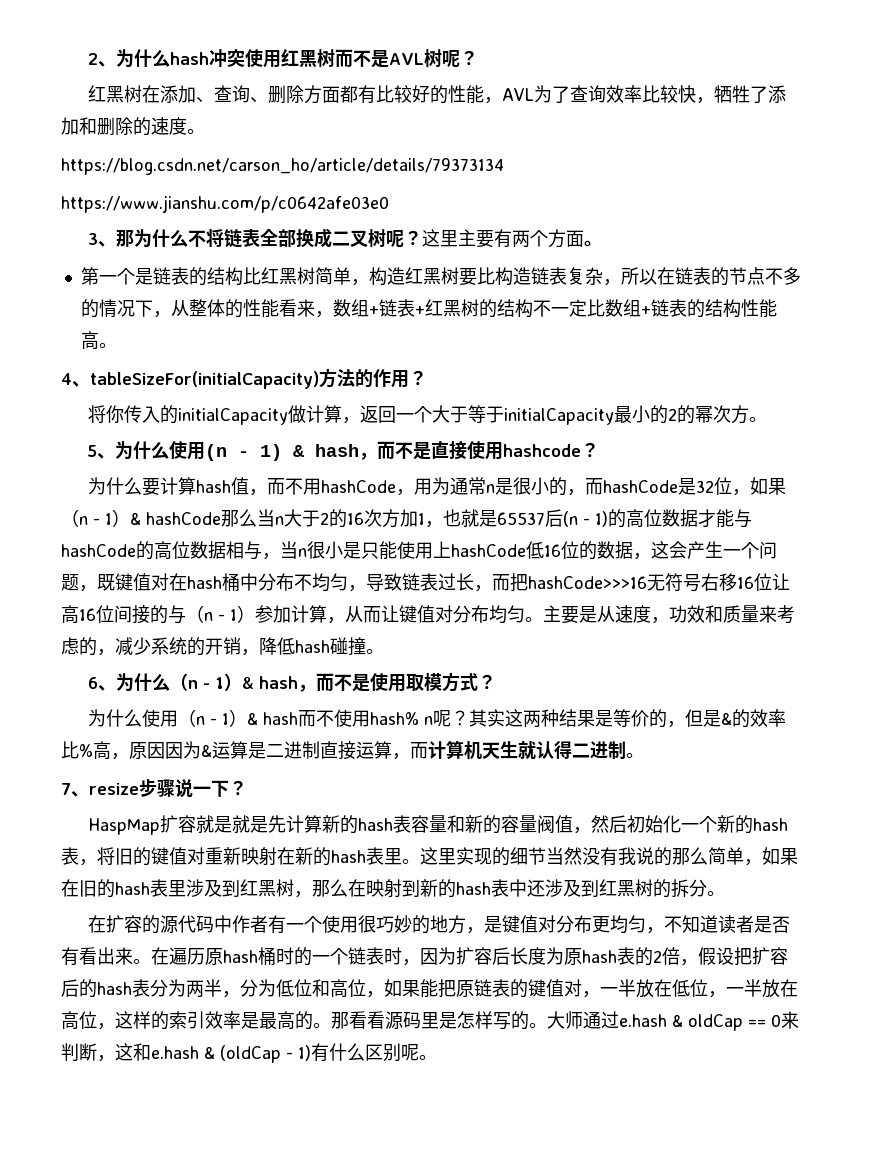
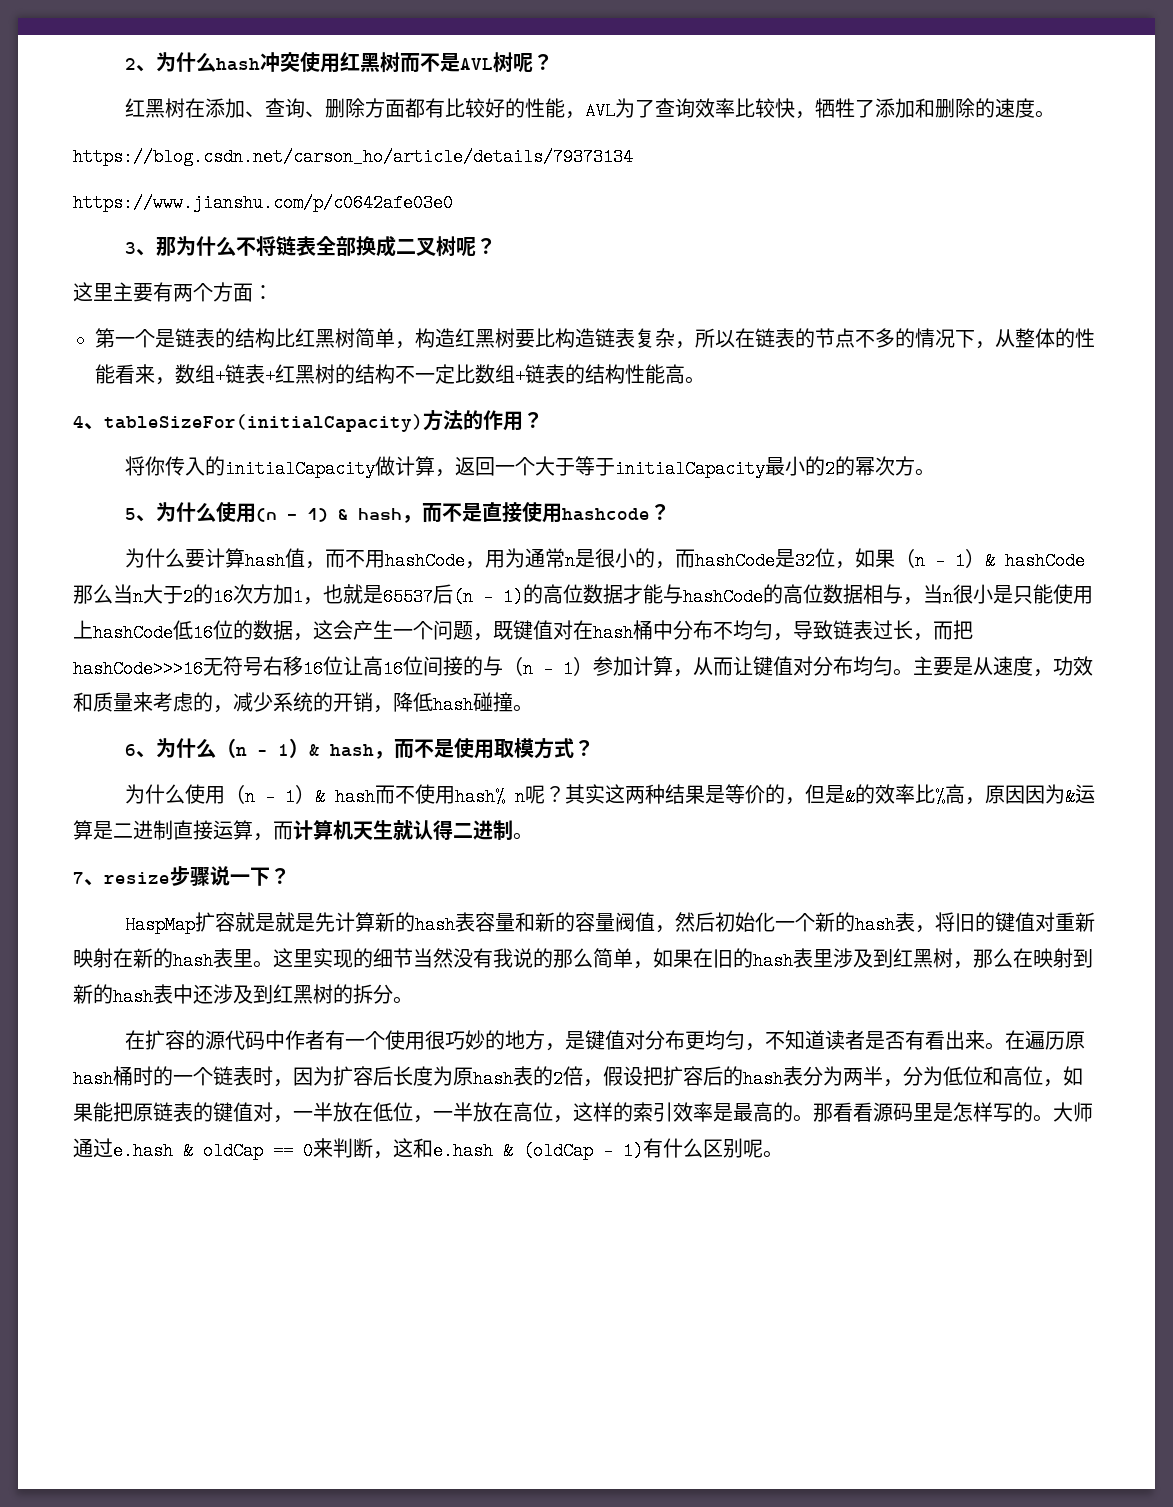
(423, 238) none -> (496, 246) //
[584,240,603,247] 。 -> [253,285,273,300] ：

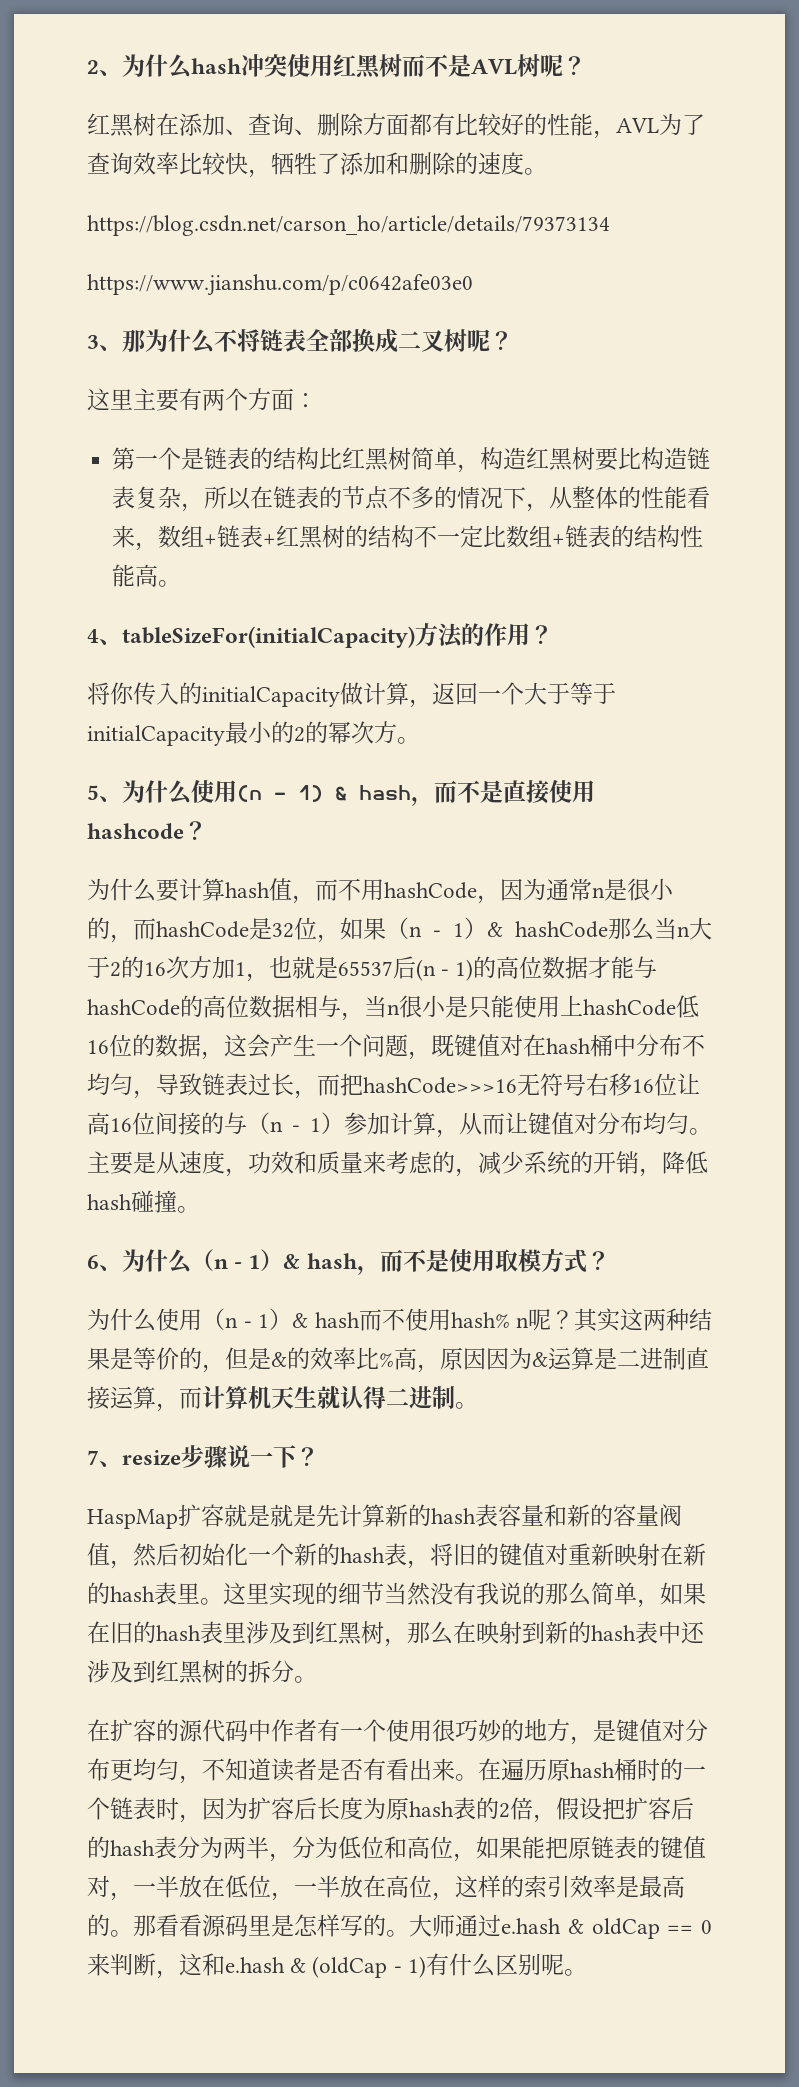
[484,550,505,568] 用 -> [500,879,523,901] 因

